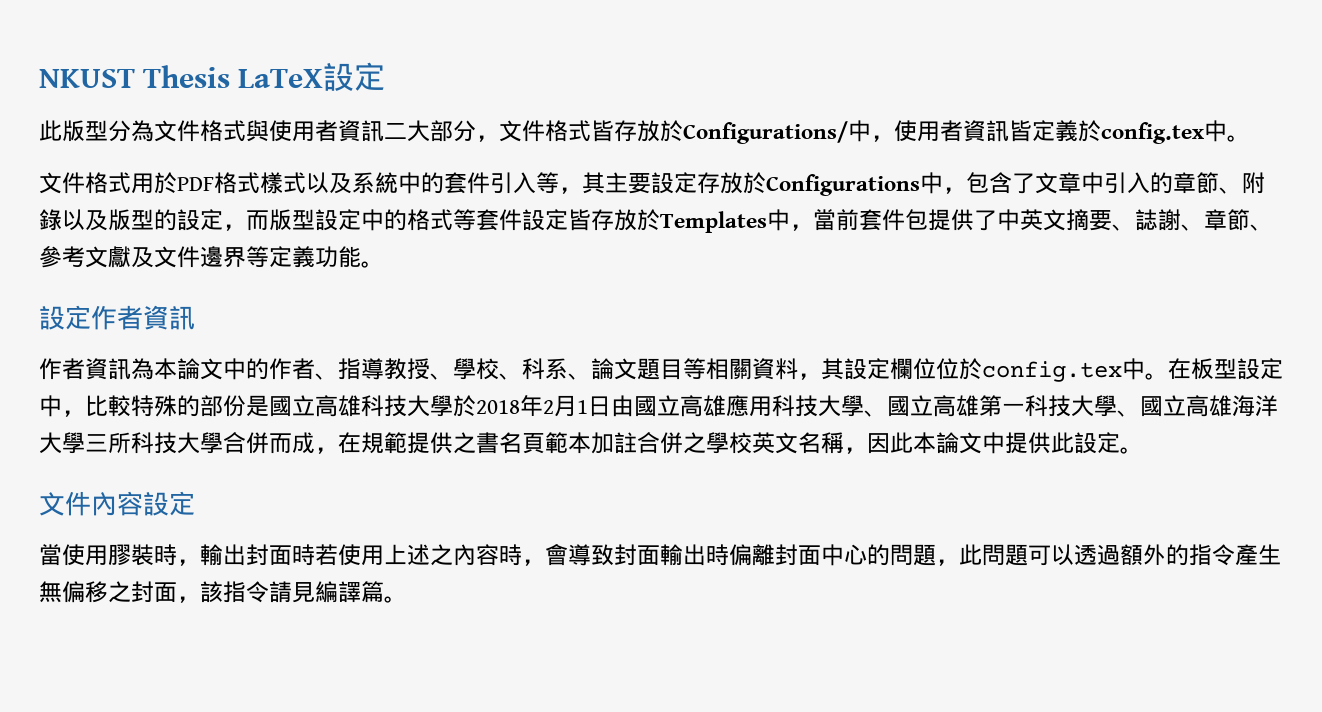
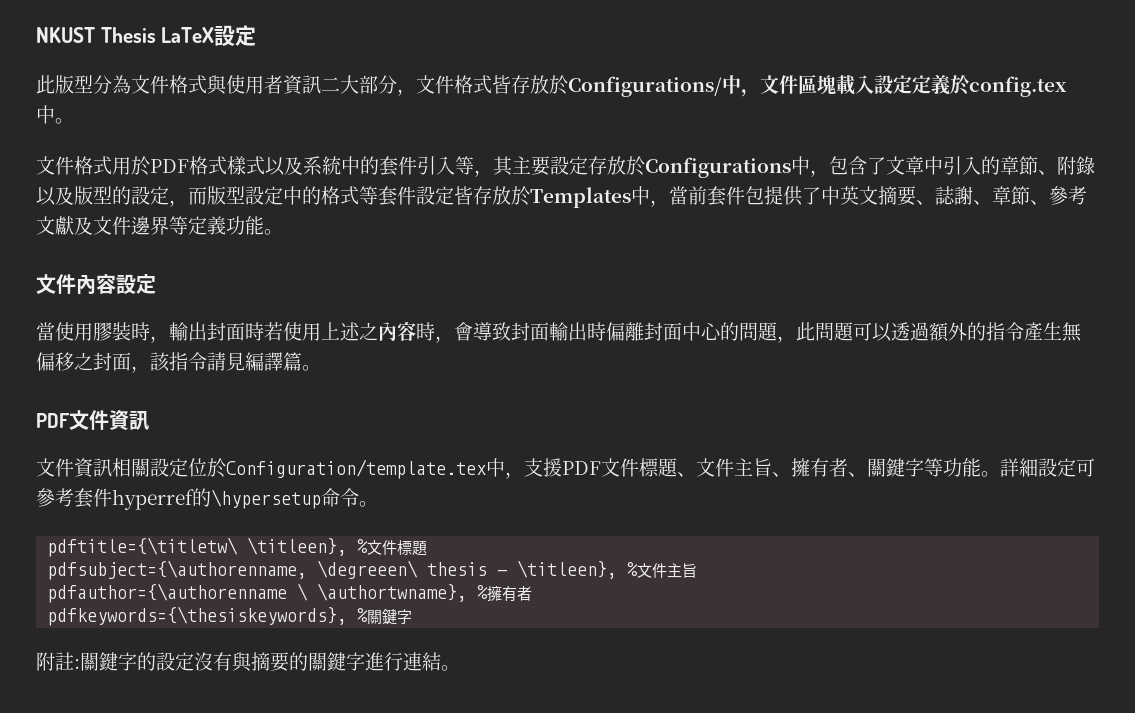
[894,120,1032,142] 使用者資訊皆 -> [760,75,912,95] 文件區塊載入設定
[39,305,195,330] [39,358,1283,382] [39,395,1278,417] [39,432,1143,454] // 設定作者資訊 // 作者資訊為本論文中的作者、指導教授、學校、科系、論文題目等相關資料，其設定欄位位於config.tex中。在板型設定中，比較特殊的部份是國立高雄科技大學於2018年2月1日由國立高雄應用科技大學、國立高雄第一科技大學、國立高雄海洋大學三所科技大學合併而成，在規範提供之書名頁範本加註合併之學校英文名稱，因此本論文中提供此設定。 -> (283, 232) none
(407, 599) none -> [36,410,149,431] [36,458,1095,479] [36,488,378,510] [47,537,428,557] [47,560,698,580] [47,583,533,603] [47,606,413,626] [36,652,460,672] // PDF文件資訊 // 文件資訊相關設定位於Configuration/template.tex中，支援PDF文件標題、文件主旨、擁有者、關鍵字等功能。詳細設定可參考套件hyperref的\hypersetup命令。 // pdftitle={\titletw\ \titleen}, %文件標題 // pdfsubject={\authorenname, \degreeen\ thesis - \titleen}, %文件主旨 // pdfauthor={\authorenname \ \authortwname}, %擁有者 // pdfkeywords={\thesiskeywords}, %關鍵字 // 附註:關鍵字的設定沒有與摘要的關鍵字進行連結。

